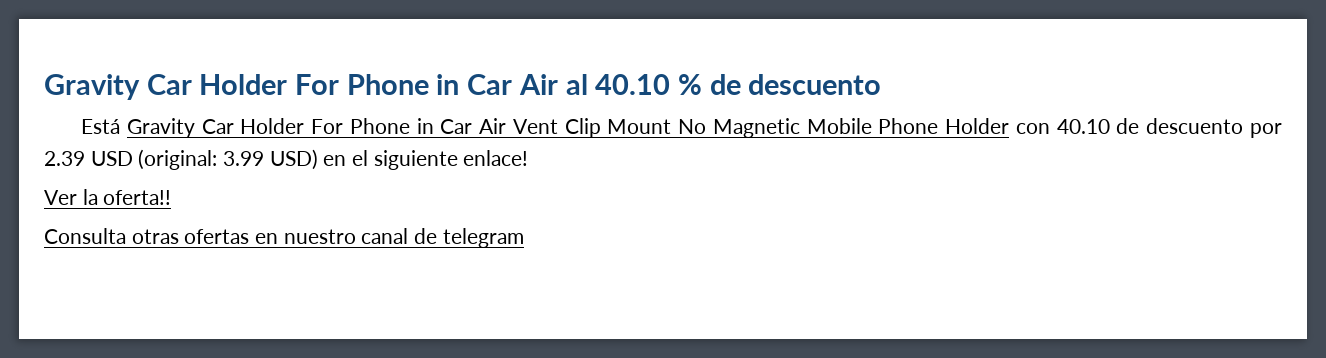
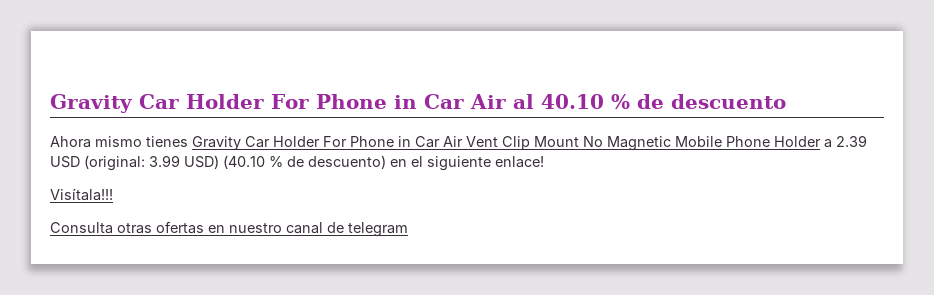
[80,119,120,134] Está -> [50,136,188,148] Ahora mismo tienes
[1015,118,1282,138] con 40.10 de descuento por -> [824,139,832,148] a
(318, 159) none -> [223,155,386,169] (40.10 % de descuento)
[44,189,172,205] Ver la oferta!! -> [50,188,113,201] Visítala!!!

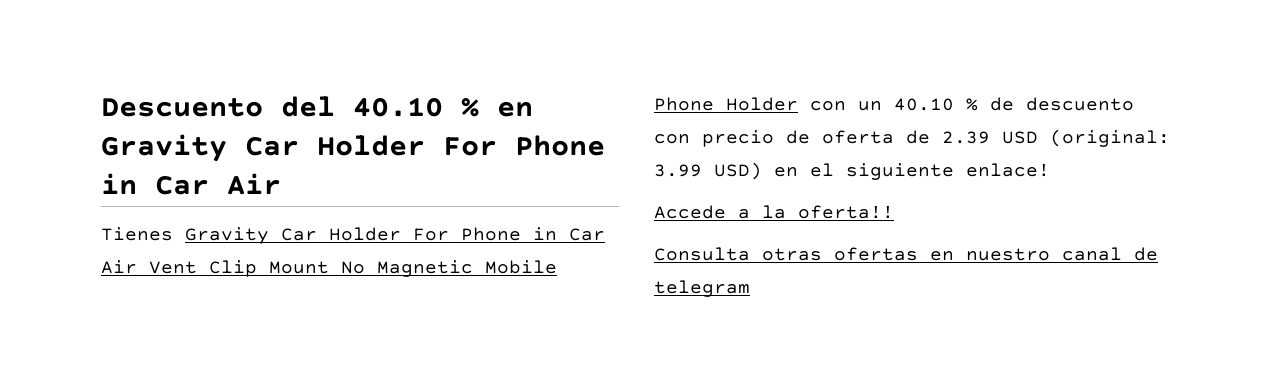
[50,94,786,113] [50,136,188,148] Gravity Car Holder For Phone in Car Air al 40.10 % de descuento // Ahora mismo tienes -> [101,96,533,117] [101,134,605,162] [101,173,281,195] [101,227,173,241] Descuento del 40.10 % en Gravity Car Holder For Phone in Car Air // Tienes
[824,139,832,148] a -> [810,97,1134,111] [654,130,930,147] con un 40.10 % de descuento con precio de oferta de
[223,155,386,169] (40.10 % de descuento) -> (762, 171) none
[50,188,113,201] Visítala!!! -> [654,205,894,219] Accede a la oferta!!

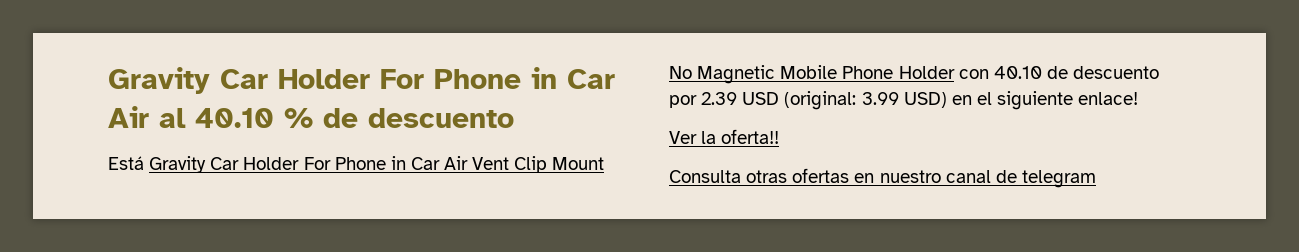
[101,96,533,117] [101,134,605,162] [101,173,281,195] [101,227,173,241] Descuento del 40.10 % en Gravity Car Holder For Phone in Car Air // Tienes -> [108,67,615,94] [108,106,514,128] [108,156,144,170] Gravity Car Holder For Phone in Car Air al 40.10 % de descuento // Está
[858,97,1134,111] [654,130,930,147] un 40.10 % de descuento con precio de oferta de -> [993,66,1160,79] [669,95,697,108] 40.10 de descuento por
[654,205,750,219] Accede a -> [669,131,697,144] Ver

